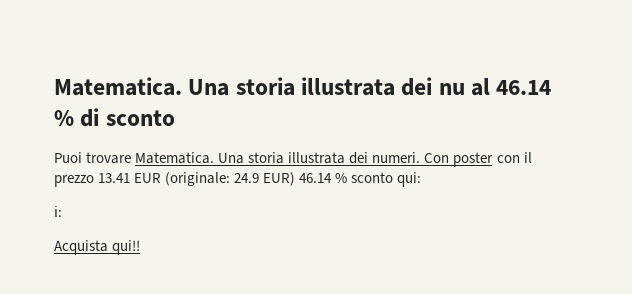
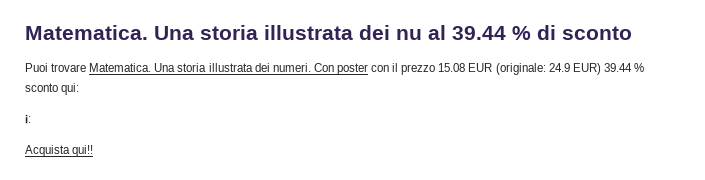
[496,80,552,95] 46.14 -> [452,26,506,40] 39.44
[98,173,131,183] 13.41 -> [438,63,466,72] 15.08
[299,173,333,183] 46.14 -> [603,63,632,72] 39.44

